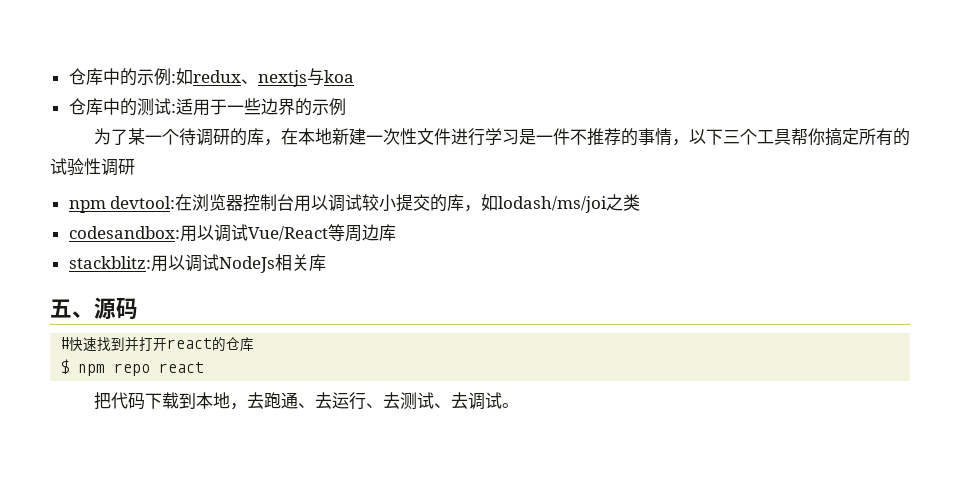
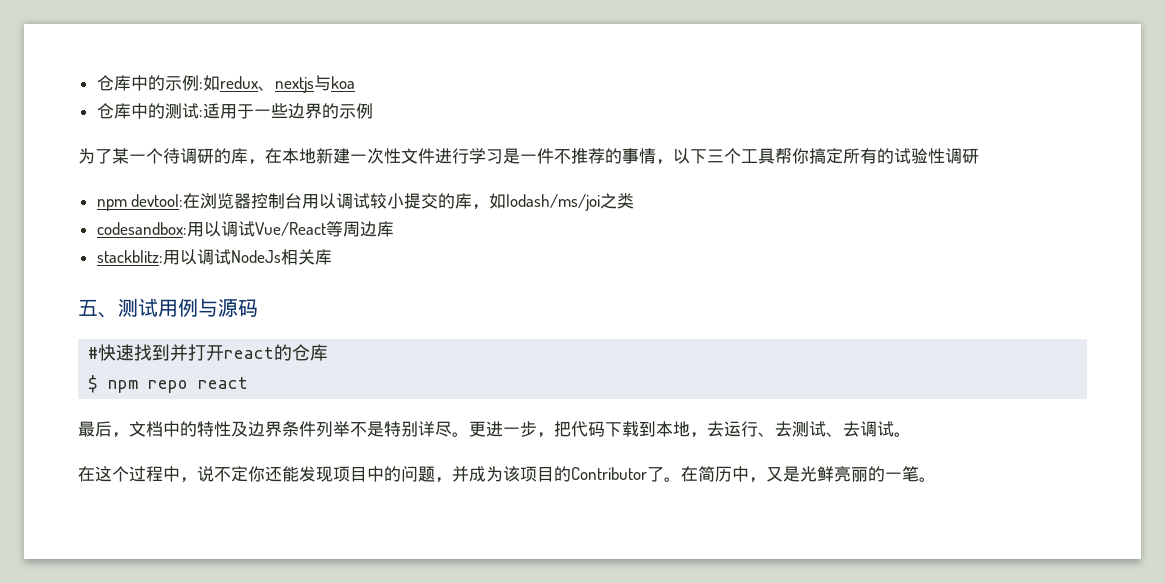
(94, 314) none -> [118,298,218,317] 测试用例与
(205, 367) none -> [78,421,554,438] 最后，文档中的特性及边界条件列举不是特别详尽。更进一步，
[263,392,332,409] 跑通、去 -> (724, 429) none
(519, 405) none -> [78,466,936,483] // 在这个过程中，说不定你还能发现项目中的问题，并成为该项目的Contributor了。在简历中，又是光鲜亮丽的一笔。

